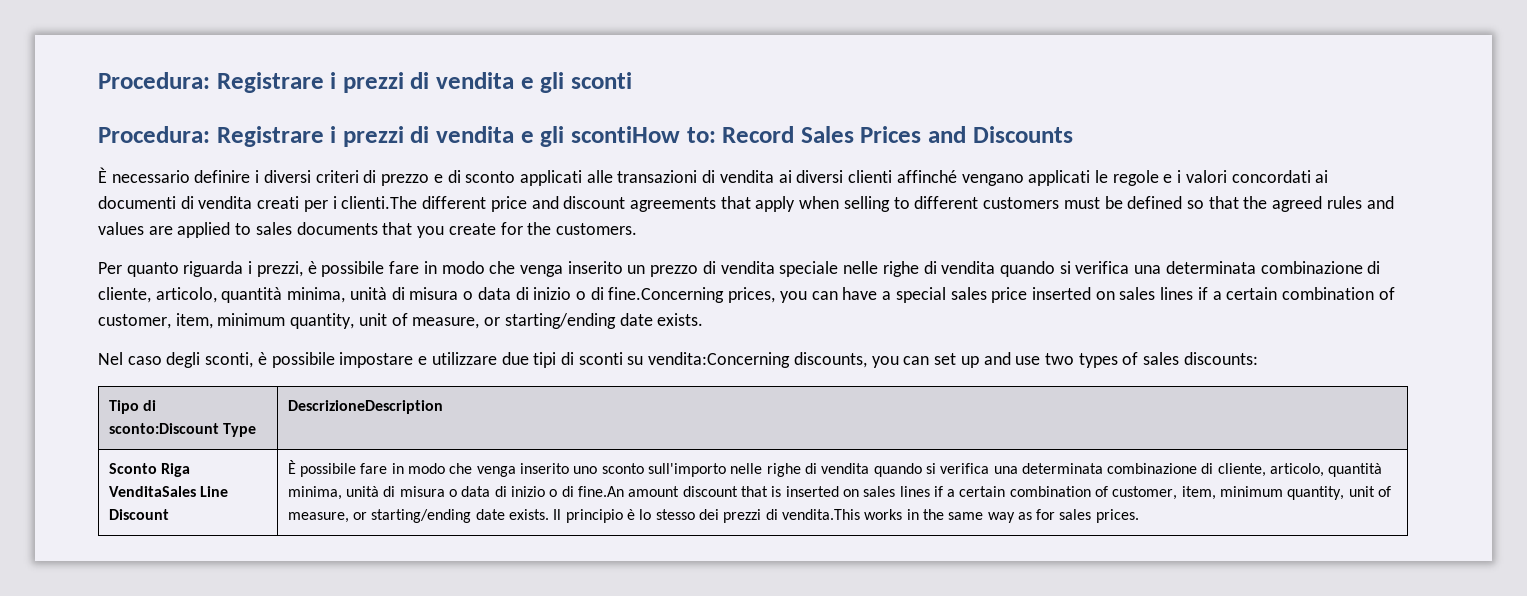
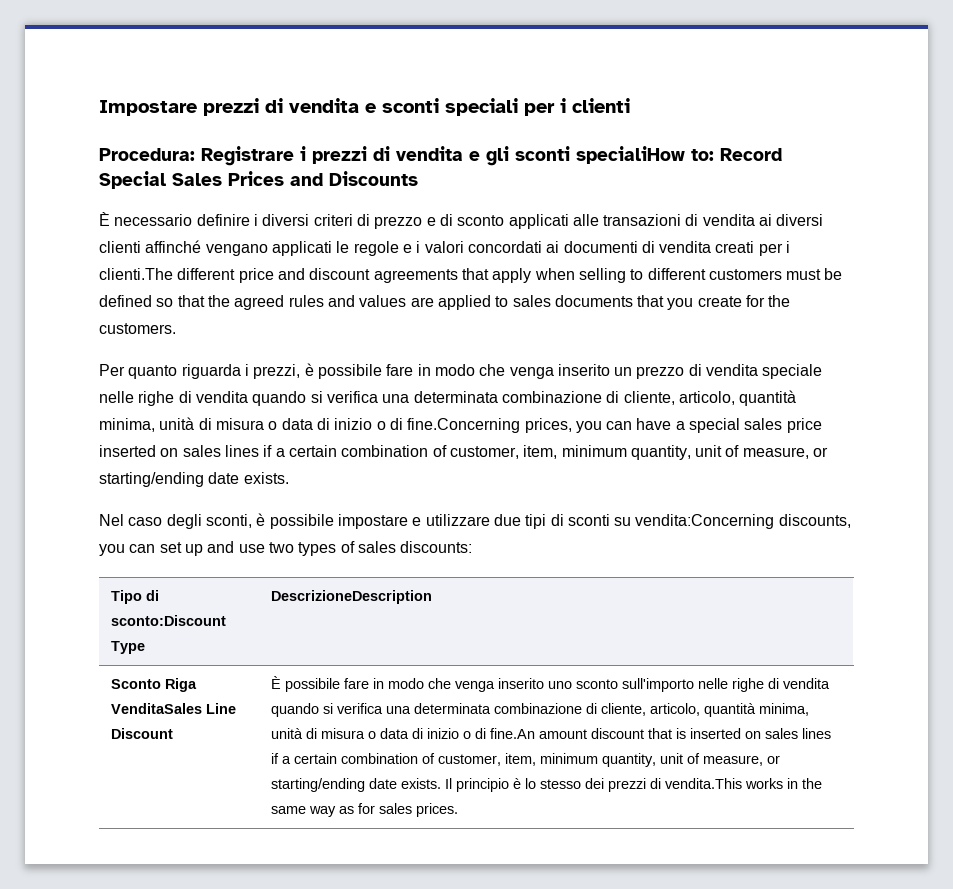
(98, 80) none -> [99,98,630,116] Impostare prezzi di vendita e sconti speciali per i clienti //
[98,126,680,147] // Procedura: Registrare i prezzi di vendita e gli scontiHow -> [576,146,685,164] specialiHow
(795, 134) none -> [99,171,166,189] Special

